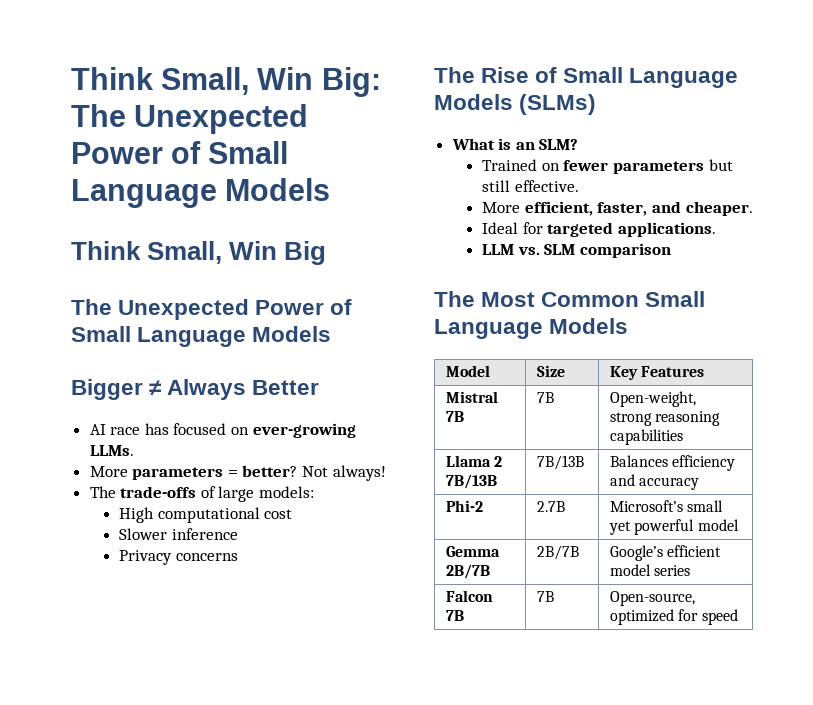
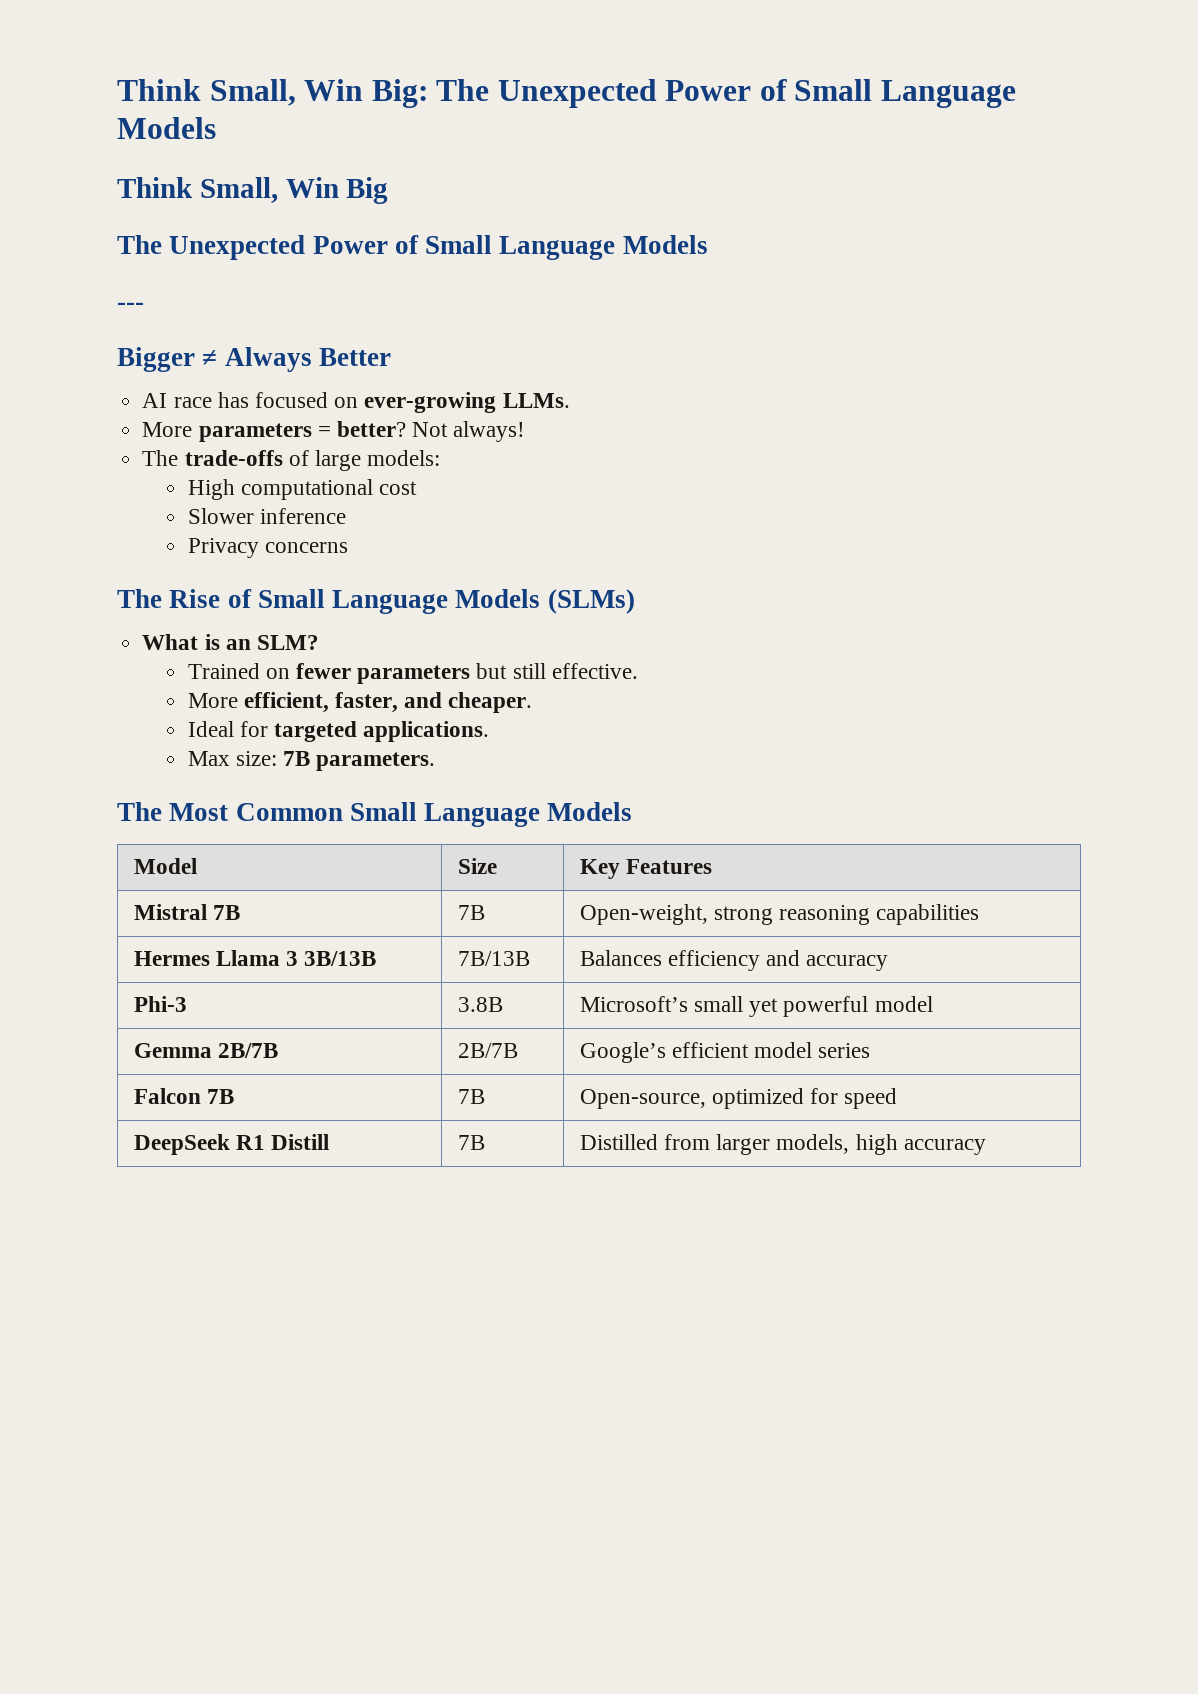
(332, 334) none -> [117,302,144,310] // ---
[482,243,672,258] LLM vs. SLM comparison -> [187,751,436,771] Max size: 7B parameters.
[446,455,503,467] [446,474,498,489] Llama 2 7B/13B -> [133,950,377,966] Hermes Llama 3 3B/13B
[446,500,484,512] [537,501,566,512] Phi-2 | 2.7B -> [133,996,187,1012] [457,997,503,1012] Phi-3 | 3.8B
(738, 617) none -> [133,1134,330,1155] [457,1135,485,1150] [579,1134,986,1155] // DeepSeek R1 Distill | 7B | Distilled from larger models, high accuracy

